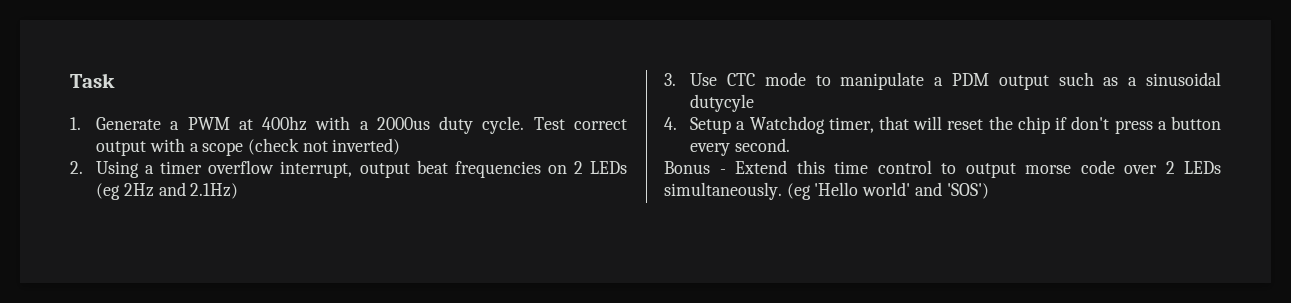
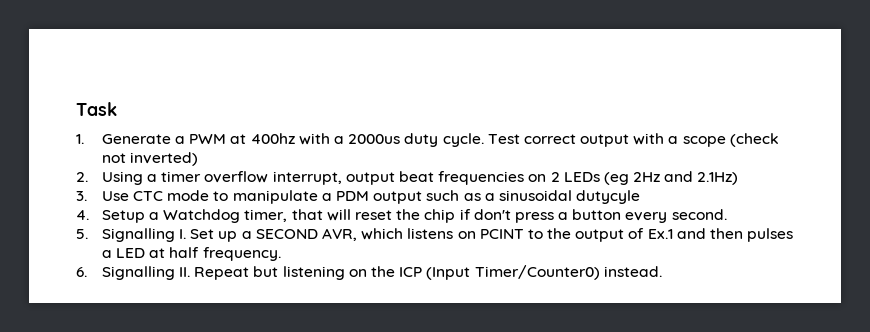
[664,160,1221,178] [664,182,989,200] Bonus - Extend this time control to output morse code over 2 LEDs simultaneously. (eg 'Hello world' and 'SOS') -> [76,228,794,242] [101,247,281,261] [76,265,662,280] 5. Signalling I. Set up a SECOND AVR, which listens on PCINT to the output of Ex.1 and then pulses a LED at half frequency. // 6. Signalling II. Repeat but listening on the ICP (Input Timer/Counter0) instead.

